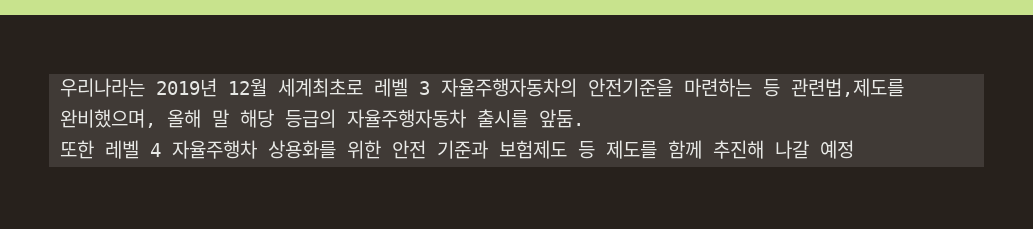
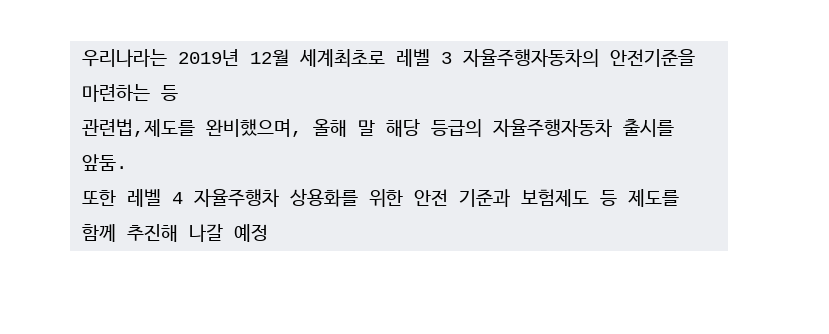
(781, 88) none -> (178, 93) //

